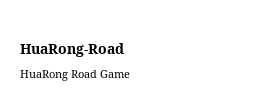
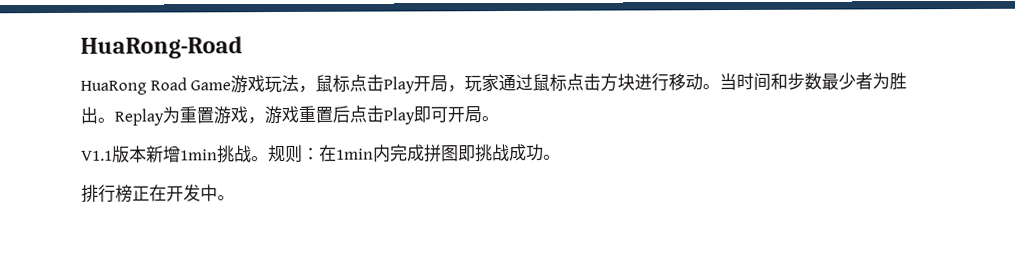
(130, 74) none -> [230,72,908,94] [80,105,499,126] [81,143,561,164] [81,184,235,203] 游戏玩法，鼠标点击Play开局，玩家通过鼠标点击方块进行移动。当时间和步数最少者为胜出。Replay为重置游戏，游戏重置后点击Play即可开局。 // V1.1版本新增1min挑战。规则：在1min内完成拼图即挑战成功。 // 排行榜正在开发中。

